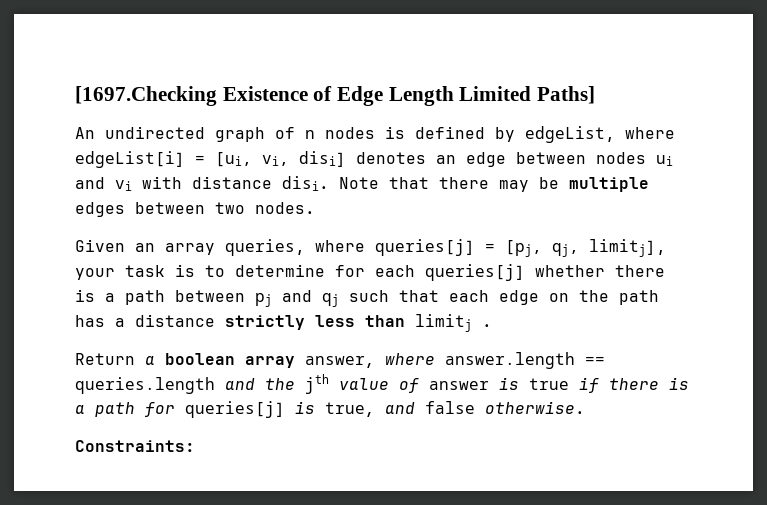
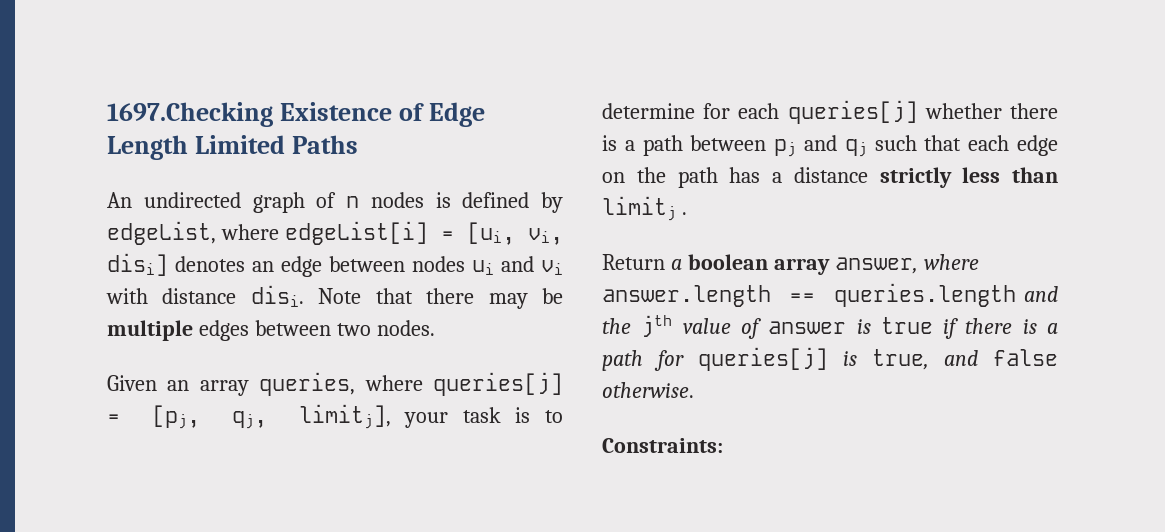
[75,86,217,106] [1697.Checking -> [107,102,273,127] 1697.Checking
[537,86,596,104] Paths] -> [291,135,358,154] Paths

